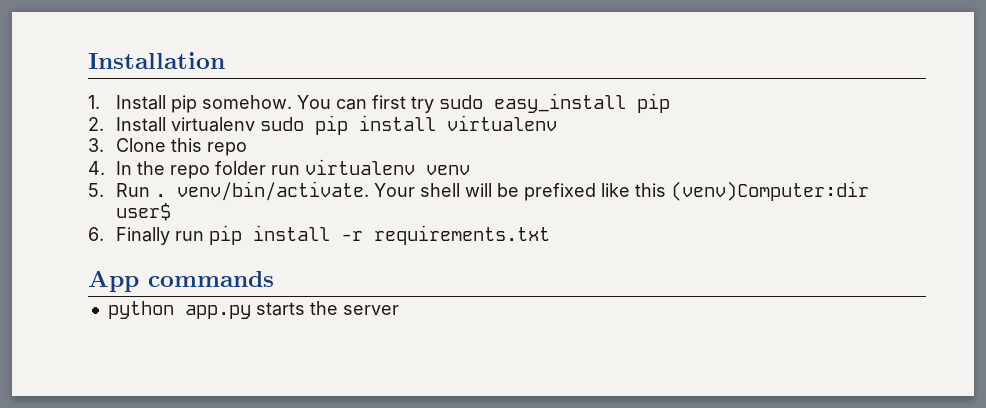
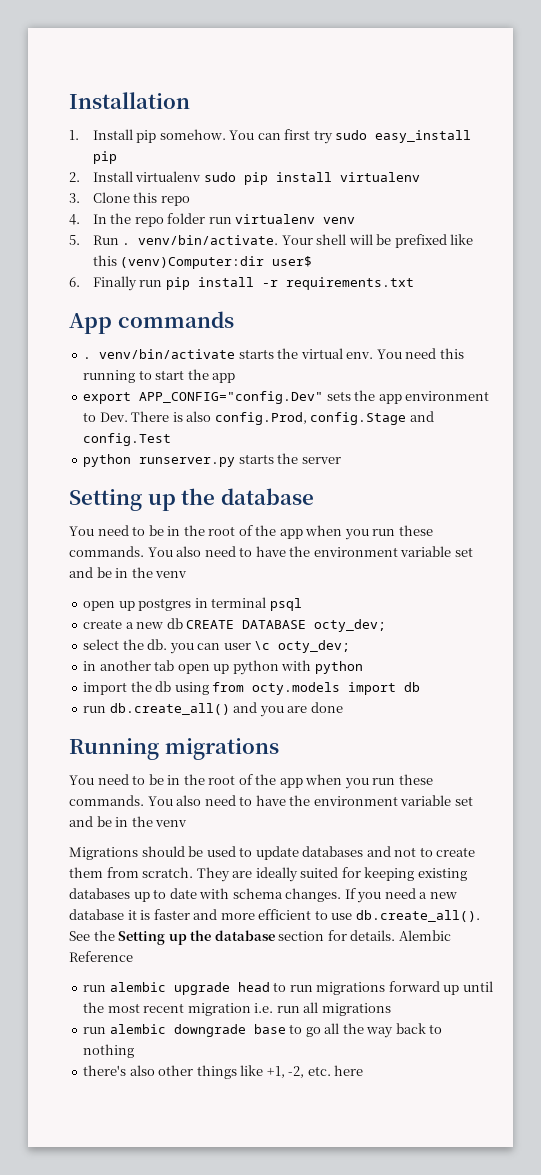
[107,301,251,319] // python app.py -> [83,348,464,359] [83,369,236,383] [83,390,490,404] [83,411,434,425] [83,433,172,446] [83,454,236,467] // . venv/bin/activate starts the virtual env. You need this running to start the app // export APP_CONFIG="config.Dev" sets the app environment to Dev. There is also config.Prod, config.Stage and config.Test // python runserver.py
(399, 310) none -> [69,488,314,511] [69,525,433,540] [69,546,473,557] [69,567,188,578] [83,597,302,611] [83,618,387,632] [83,639,351,654] [83,660,363,675] [83,681,421,695] [83,702,343,717] [69,738,279,760] [69,774,433,789] [69,795,473,806] [69,816,188,827] [69,846,476,860] [69,867,467,882] [69,888,457,903] [69,909,480,922] [69,930,451,945] [69,951,133,962] [83,981,493,995] [83,1002,391,1016] [83,1023,443,1038] [83,1044,135,1058] [83,1065,364,1079] // Setting up the database // You need to be in the root of the app when you run these commands. You also need to have the environment variable set and be in the venv // open up postgres in terminal psql // create a new db CREATE DATABASE octy_dev; // select the db. you can user \c octy_dev; // in another tab open up python with python // import the db using from octy.models import db // run db.create_all() and you are done // Running migrations // You need to be in the root of the app when you run these commands. You also need to have the environment variable set and be in the venv // Migrations should be used to update databases and not to create them from scratch. They are ideally suited for keeping existing databases up to date with schema changes. If you need a new database it is faster and more efficient to use db.create_all(). See the Setting up the database section for details. Alembic Reference // run alembic upgrade head to run migrations forward up until the most recent migration i.e. run all migrations // run alembic downgrade base to go all the way back to nothing // there's also other things like +1, -2, etc. here

